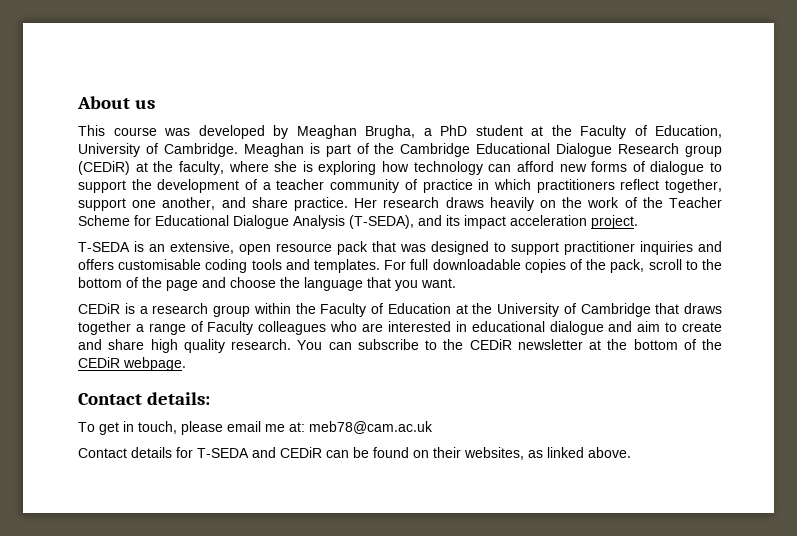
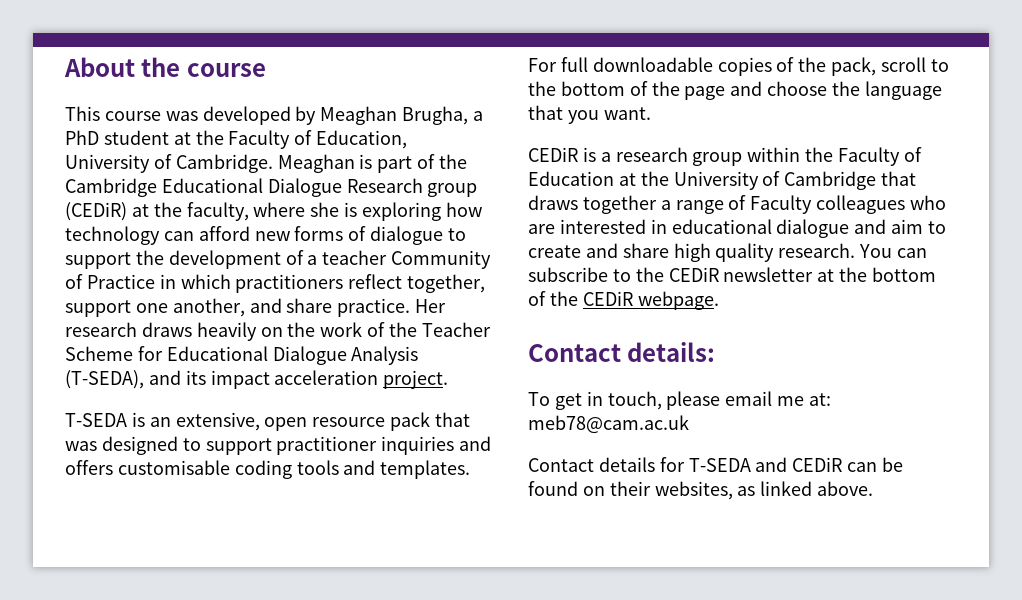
[135,100,156,109] us -> [141,57,266,77] the course
[330,179,473,193] community of practice -> [391,250,492,269] [65,274,155,289] Community of Practice

